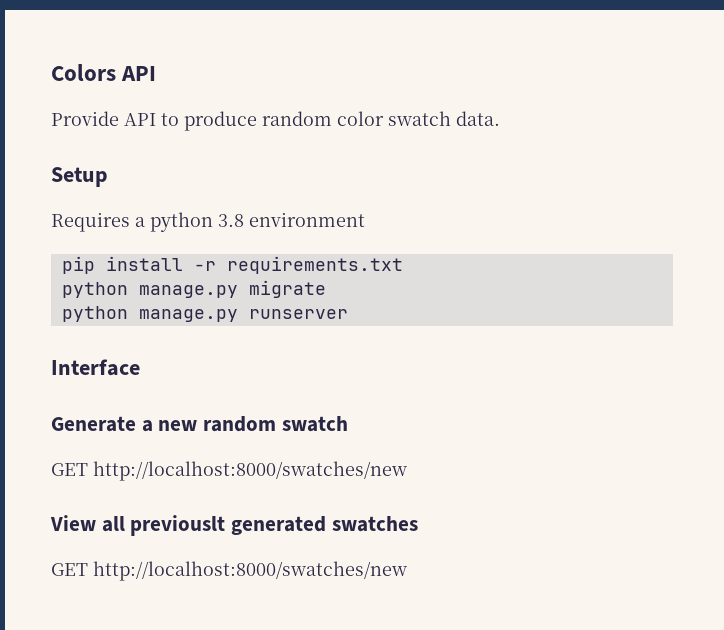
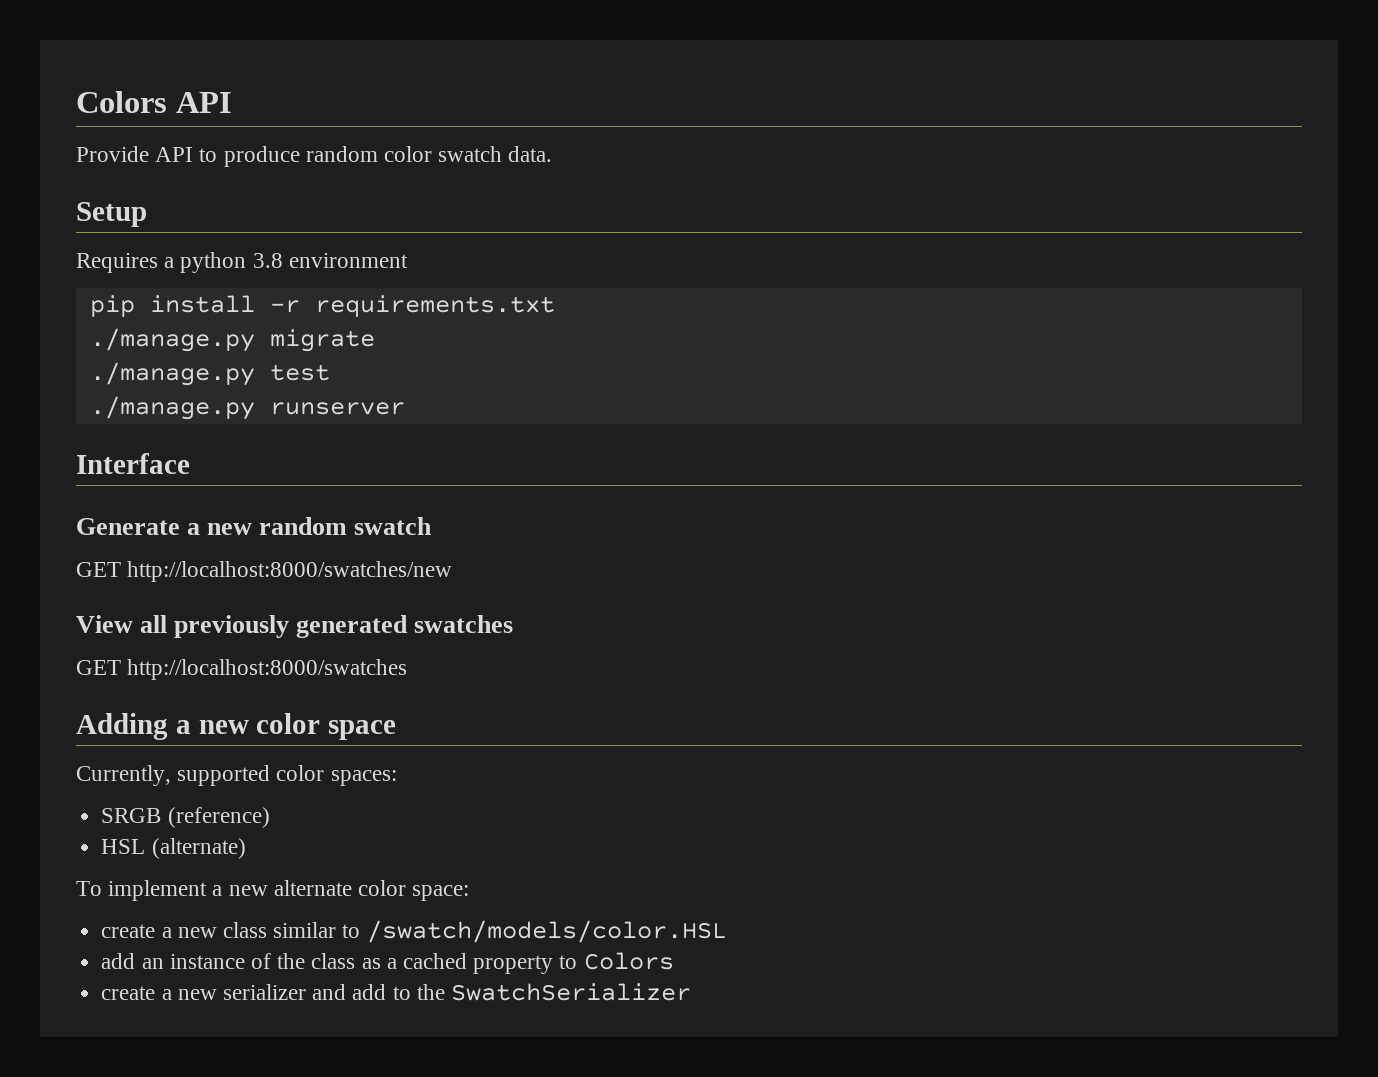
[61,282,238,298] python manage.py -> [89,328,255,352] ./manage.py
[61,306,238,322] python manage.py -> [89,362,330,386] [89,396,255,420] ./manage.py test // ./manage.py
[130,515,226,536] previouslt -> [174,615,290,638] previously
[93,561,407,581] http://localhost:8000/swatches/new -> [127,659,408,680] [76,713,397,740] [76,765,397,786] [101,807,270,828] [101,838,246,859] [76,880,470,901] [101,920,727,943] [101,952,674,974] [101,983,691,1001] http://localhost:8000/swatches // Adding a new color space // Currently, supported color spaces: // SRGB (reference) // HSL (alternate) // To implement a new alternate color space: // create a new class similar to /swatch/models/color.HSL // add an instance of the class as a cached property to Colors // create a new serializer and add to the SwatchSerializer

